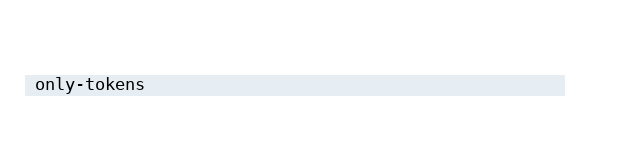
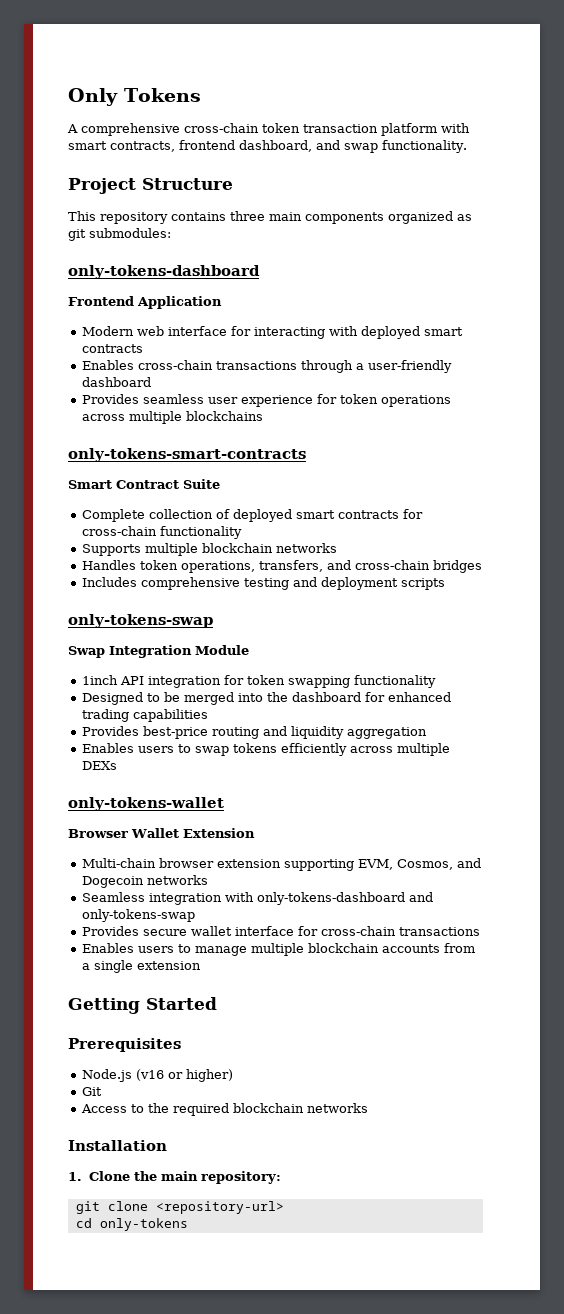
(35, 85) none -> [68,88,201,106] [67,123,470,136] [68,140,467,153] [68,178,233,194] [68,211,472,224] [68,228,171,241] [68,265,260,279] [68,296,222,309] [82,326,464,339] [82,344,144,353] [82,360,453,373] [82,377,152,387] [82,394,452,407] [82,411,264,424] [68,448,306,462] [68,479,220,489] [82,509,424,522] [82,526,243,539] [82,543,338,556] [82,560,483,573] [82,577,446,590] [68,614,213,628] [68,645,249,658] [82,675,437,688] [82,692,452,705] [82,709,209,722] [82,726,428,739] [82,743,451,756] [82,761,118,770] [68,797,224,811] [68,828,255,838] [82,858,482,871] [82,875,209,888] [82,892,434,905] [82,909,196,922] [82,926,481,936] [82,943,476,956] [82,960,202,973] [68,997,217,1014] [68,1038,181,1052] [82,1069,234,1082] [82,1087,103,1096] [81,1103,369,1116] [68,1140,167,1151] [68,1171,281,1184] [75,1201,284,1214] [75,1218,92,1228] Only Tokens // A comprehensive cross-chain token transaction platform with smart contracts, frontend dashboard, and swap functionality. // Project Structure // This repository contains three main components organized as git submodules: // only-tokens-dashboard // Frontend Application // Modern web interface for interacting with deployed smart contracts // Enables cross-chain transactions through a user-friendly dashboard // Provides seamless user experience for token operations across multiple blockchains // only-tokens-smart-contracts // Smart Contract Suite // Complete collection of deployed smart contracts for cross-chain functionality // Supports multiple blockchain networks // Handles token operations, transfers, and cross-chain bridges // Includes comprehensive testing and deployment scripts // only-tokens-swap // Swap Integration Module // 1inch API integration for token swapping functionality // Designed to be merged into the dashboard for enhanced trading capabilities // Provides best-price routing and liquidity aggregation // Enables users to swap tokens efficiently across multiple DEXs // only-tokens-wallet // Browser Wallet Extension // Multi-chain browser extension supporting EVM, Cosmos, and Dogecoin networks // Seamless integration with only-tokens-dashboard and only-tokens-swap // Provides secure wallet interface for cross-chain transactions // Enables users to manage multiple blockchain accounts from a single extension // Getting Started // Prerequisites // Node.js (v16 or higher) // Git // Access to the required blockchain networks // Installation // 1. Clone the main repository: // git clone <repository-url> // cd

